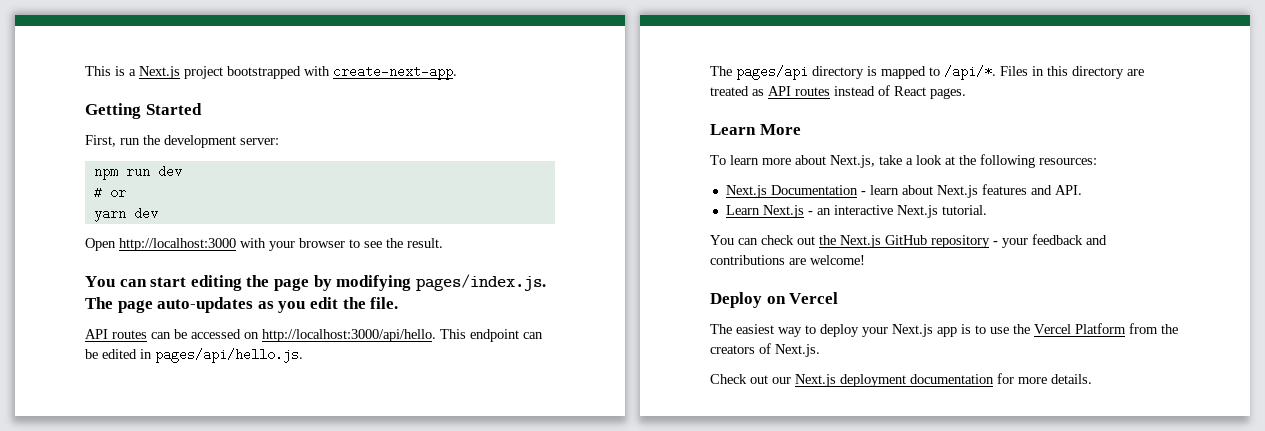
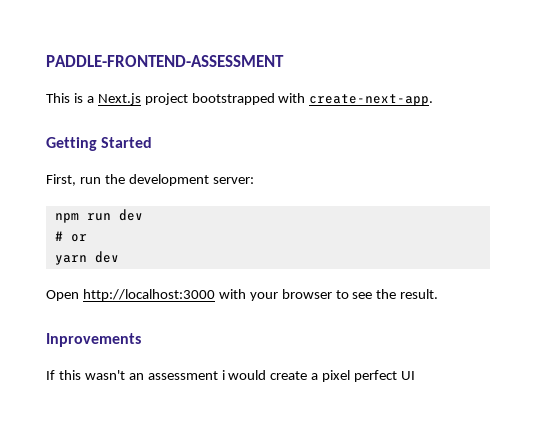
(85, 71) none -> [46,55,284,67] PADDLE-FRONTEND-ASSESSMENT //
[85,274,546,291] [85,297,399,313] [85,329,543,342] [85,348,303,363] [710,65,1144,80] [710,85,966,99] [710,124,801,135] [710,154,1097,168] [725,184,1082,198] [725,205,987,218] [710,234,1107,248] [710,255,865,265] [710,292,839,308] [710,323,1178,337] [710,343,820,357] [710,373,1092,387] You can start editing the page by modifying pages/index.js. The page auto-updates as you edit the file. // API routes can be accessed on http://localhost:3000/api/hello. This endpoint can be edited in pages/api/hello.js. // The pages/api directory is mapped to /api/*. Files in this directory are treated as API routes instead of React pages. // Learn More // To learn more about Next.js, take a look at the following resources: // Next.js Documentation - learn about Next.js features and API. // Learn Next.js - an interactive Next.js tutorial. // You can check out the Next.js GitHub repository - your feedback and contributions are welcome! // Deploy on Vercel // The easiest way to deploy your Next.js app is to use the Vercel Platform from the creators of Next.js. // Check out our Next.js deployment documentation for more details. -> [46,333,141,347] [46,370,416,382] Inprovements // If this wasn't an assessment i would create a pixel perfect UI

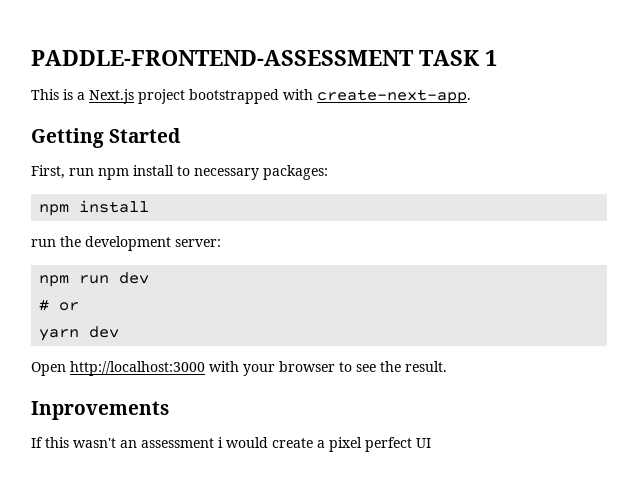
(284, 61) none -> [419,50,497,66] TASK 1
(101, 180) none -> [98,165,328,180] [39,200,150,216] [31,239,56,247] npm install to necessary packages: // npm install // run

